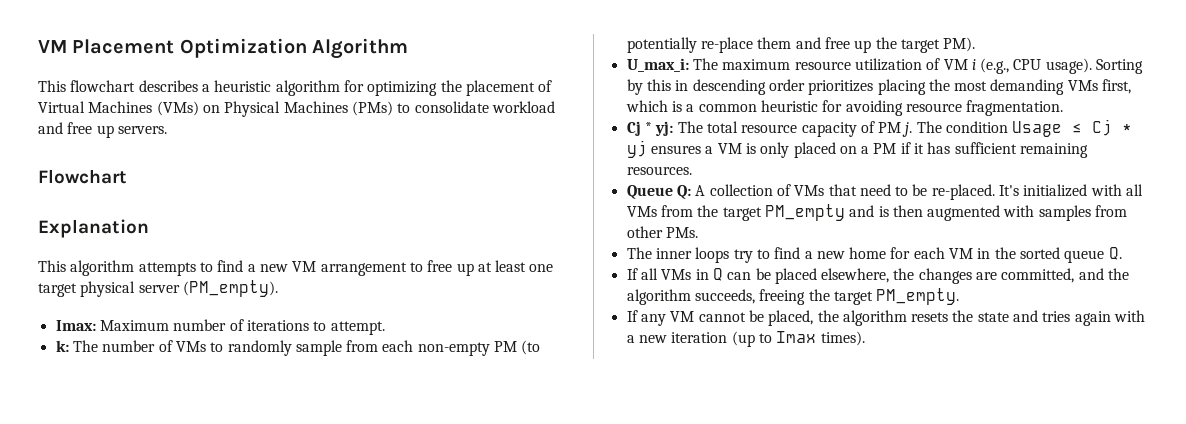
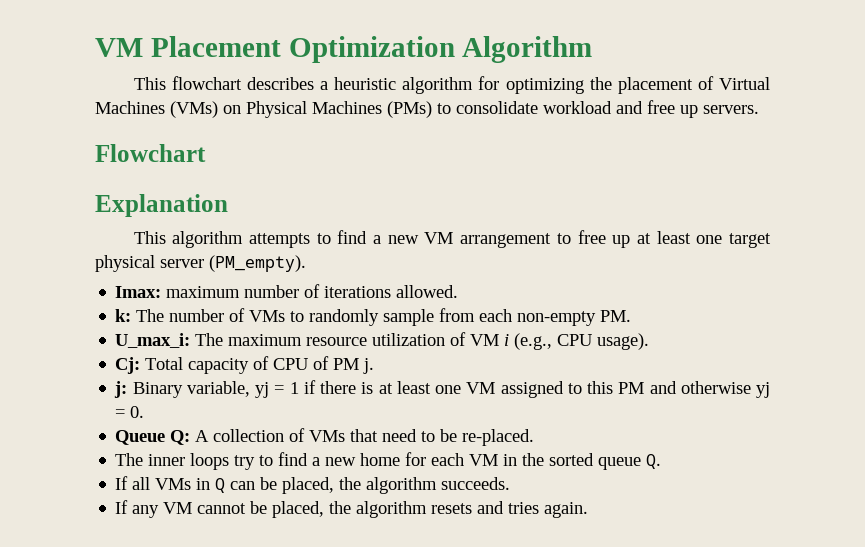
[99,320,169,331] Maximum -> [166,286,241,298] maximum
[313,321,385,335] to attempt. -> [396,285,459,298] allowed.
[494,340,541,355] [626,37,976,53] PM (to potentially re-place them and free up the target PM). -> [600,310,632,322] PM.
[1096,59,1144,74] [626,79,1132,95] [625,100,1064,116] [626,119,1133,137] [626,140,1089,158] [626,166,692,175] Sorting by this in descending order prioritizes placing the most demanding VMs first, which is a common heuristic for avoiding resource fragmentation. // Cj * yj: The total resource capacity of PM j. The condition Usage ≤ Cj * yj ensures a VM is only placed on a PM if it has sufficient remaining resources. -> [115,356,375,374] [114,380,770,398] [115,406,145,418] // Cj: Total capacity of CPU of PM j. // j: Binary variable, yj = 1 if there is at least one VM assigned to this PM and otherwise yj = 0.
[999,184,1144,197] [626,204,1128,221] [626,226,698,238] It's initialized with all VMs from the target PM_empty and is then augmented with samples from other PMs. -> (535, 437) none
[774,268,1130,284] [626,288,960,305] placed elsewhere, the changes are committed, and the algorithm succeeds, freeing the target PM_empty. -> [282,477,511,494] placed, the algorithm succeeds.
[952,310,1146,326] [626,331,865,347] the state and tries again with a new iteration (up to Imax times). -> [477,501,589,518] and tries again.

